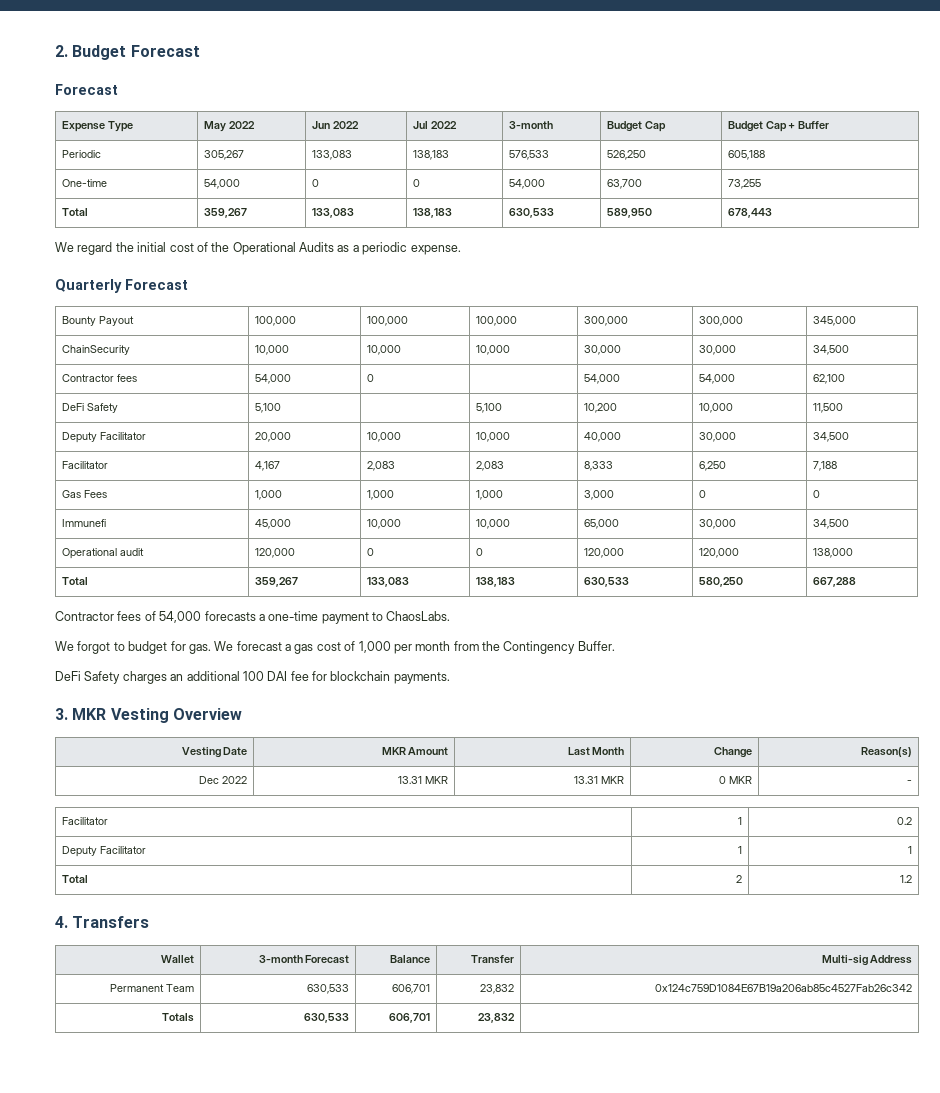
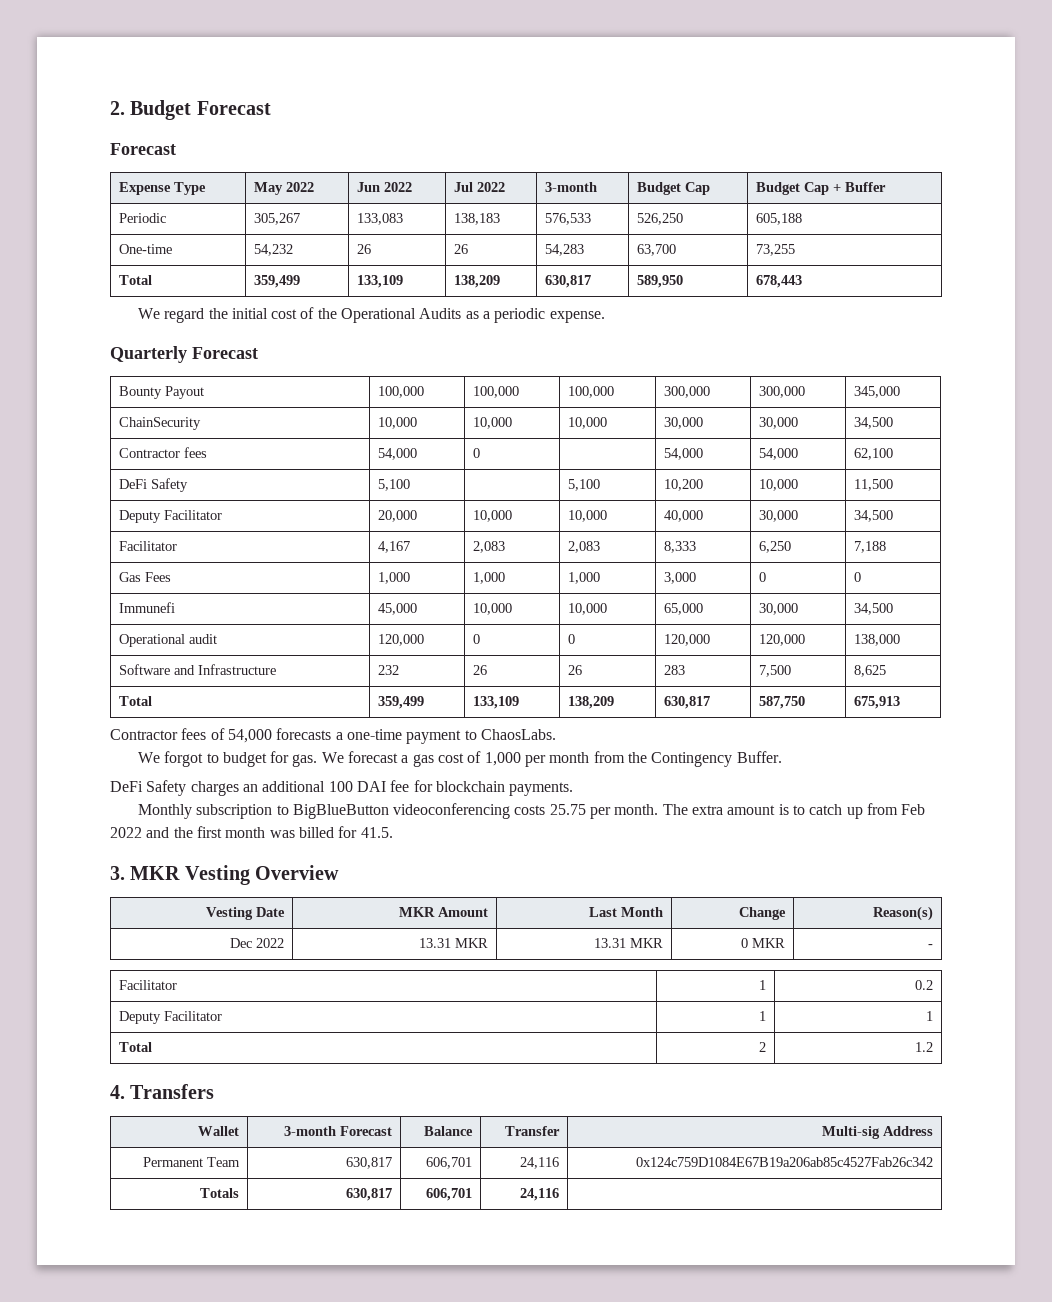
[203,179,240,189] [311,179,319,187] [412,179,420,187] [508,179,545,189] 54,000 | 0 | 0 | 54,000 -> [254,244,294,256] [357,244,372,254] [454,244,469,254] [545,244,585,256] 54,232 | 26 | 26 | 54,283
[203,208,247,218] [311,208,354,218] [412,208,452,218] [508,208,554,218] 359,267 | 133,083 | 138,183 | 630,533 -> [254,275,301,288] [357,275,404,288] [454,275,501,288] [545,275,592,288] 359,499 | 133,109 | 138,209 | 630,817
[61,577,88,585] [254,577,298,587] [366,577,409,587] [475,577,515,587] [583,577,629,587] [698,577,743,587] [812,577,856,587] Total | 359,267 | 133,083 | 138,183 | 630,533 | 580,250 | 667,288 -> [119,664,277,675] [378,665,400,675] [473,665,488,675] [568,665,583,675] [664,665,686,675] [759,665,792,677] [854,665,887,677] [119,696,153,706] [378,696,425,709] [473,696,520,709] [568,696,615,709] [664,696,711,709] [759,696,806,709] [854,696,901,709] Software and Infrastructure | 232 | 26 | 26 | 283 | 7,500 | 8,625 // Total | 359,499 | 133,109 | 138,209 | 630,817 | 587,750 | 675,913
(450, 678) none -> [137,803,926,819] [110,826,393,838] // Monthly subscription to BigBlueButton videoconferencing costs 25.75 per month. The extra amount is to catch up from Feb 2022 and the first month was billed for 41.5.
[307,984,350,994] [392,984,431,994] [480,984,515,994] 630,533 | 606,701 | 23,832 -> [345,1157,392,1169] [425,1157,472,1169] [519,1157,559,1169] 630,817 | 606,701 | 24,116
[304,1013,350,1023] [389,1013,431,1023] [478,1013,516,1023] 630,533 | 606,701 | 23,832 -> [345,1188,392,1201] [425,1188,472,1201] [519,1188,559,1201] 630,817 | 606,701 | 24,116

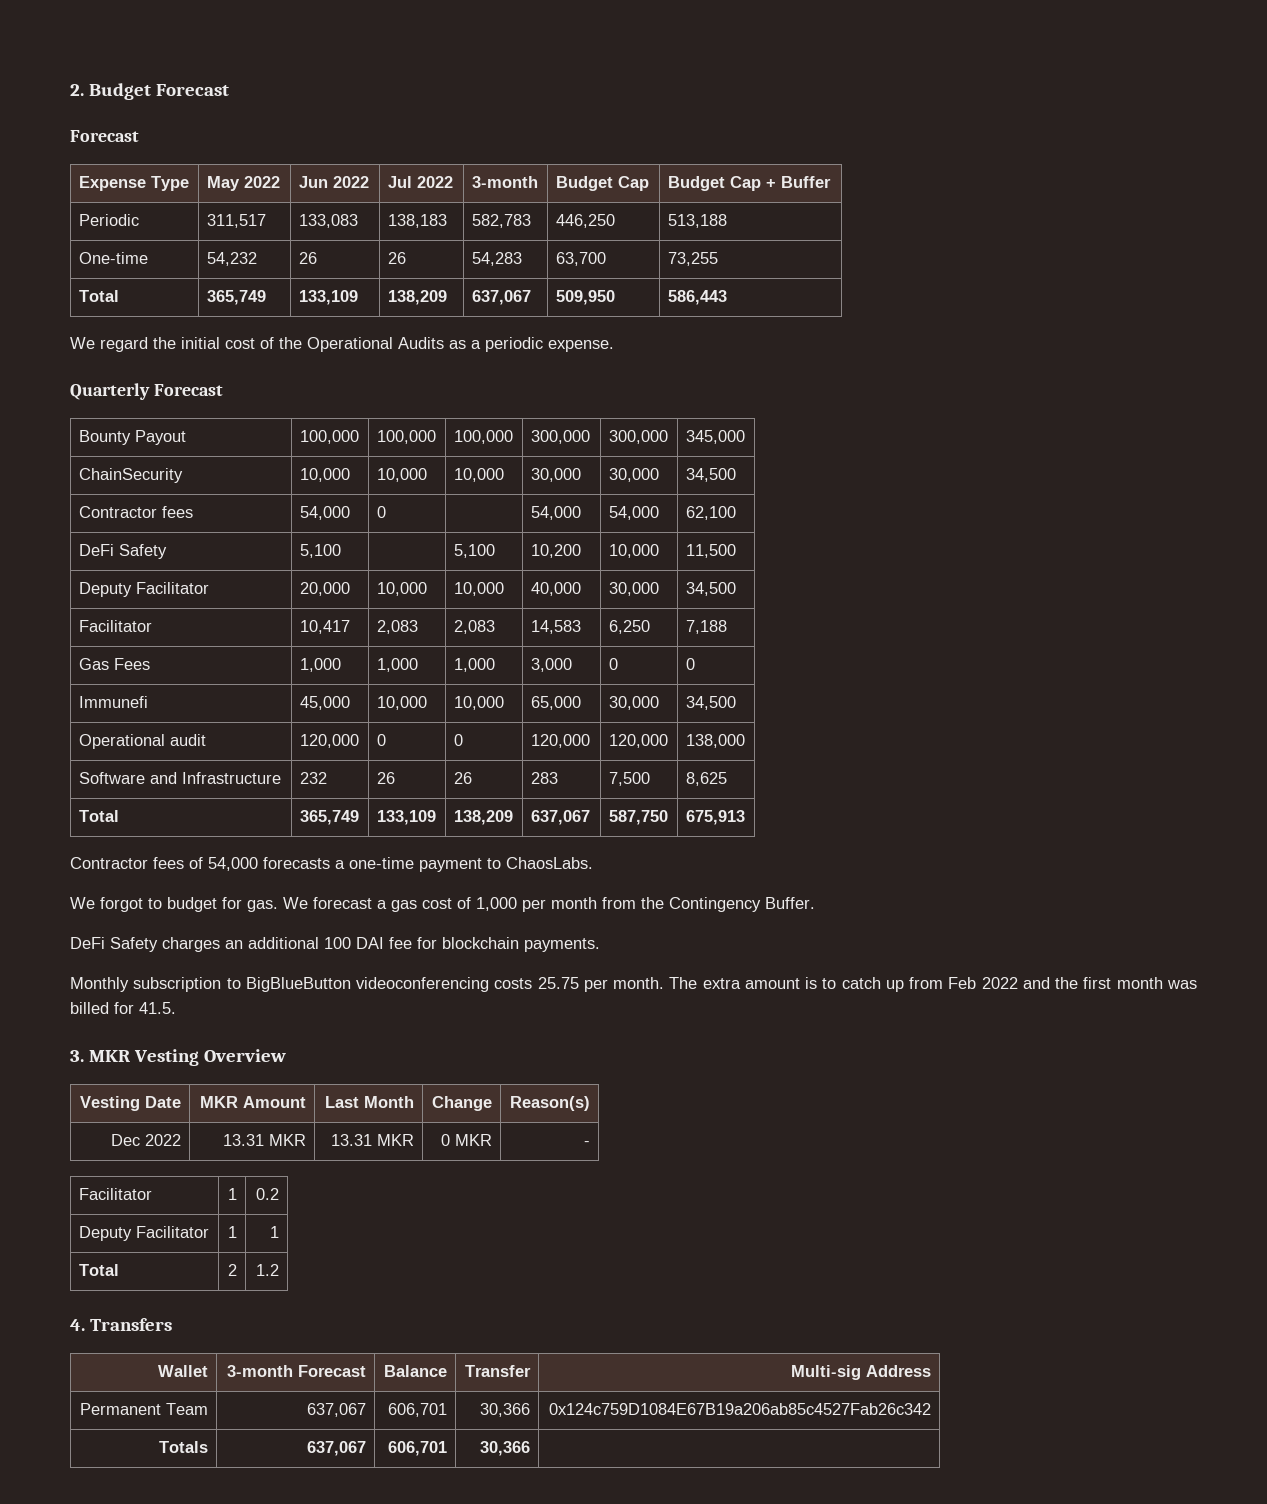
[254,213,301,225] 305,267 -> [206,214,266,228] 311,517
[545,213,592,225] [637,213,684,225] [756,213,803,225] 576,533 | 526,250 | 605,188 -> [471,214,531,228] [555,214,615,228] [667,214,727,228] 582,783 | 446,250 | 513,188
[254,275,301,288] [357,275,404,288] [454,275,501,288] [545,275,592,288] [637,275,684,288] [756,275,803,288] 359,499 | 133,109 | 138,209 | 630,817 | 589,950 | 678,443 -> [206,290,266,305] [298,290,358,305] [387,290,447,305] [471,290,531,305] [555,290,615,305] [667,290,727,305] 365,749 | 133,109 | 138,209 | 637,067 | 509,950 | 586,443
[378,541,411,553] 4,167 -> [299,620,350,634] 10,417
[664,541,697,553] 8,333 -> [530,620,581,634] 14,583
[378,696,425,709] [473,696,520,709] [568,696,615,709] [664,696,711,709] 359,499 | 133,109 | 138,209 | 630,817 -> [299,810,359,825] [376,810,436,825] [453,810,513,825] [530,810,590,825] 365,749 | 133,109 | 138,209 | 637,067
[345,1157,392,1169] [425,1157,472,1169] [519,1157,559,1169] 630,817 | 606,701 | 24,116 -> [307,1403,367,1417] [388,1403,448,1417] [480,1403,531,1417] 637,067 | 606,701 | 30,366
[345,1188,392,1201] [425,1188,472,1201] [519,1188,559,1201] 630,817 | 606,701 | 24,116 -> [307,1441,367,1456] [388,1441,448,1456] [480,1441,531,1456] 637,067 | 606,701 | 30,366

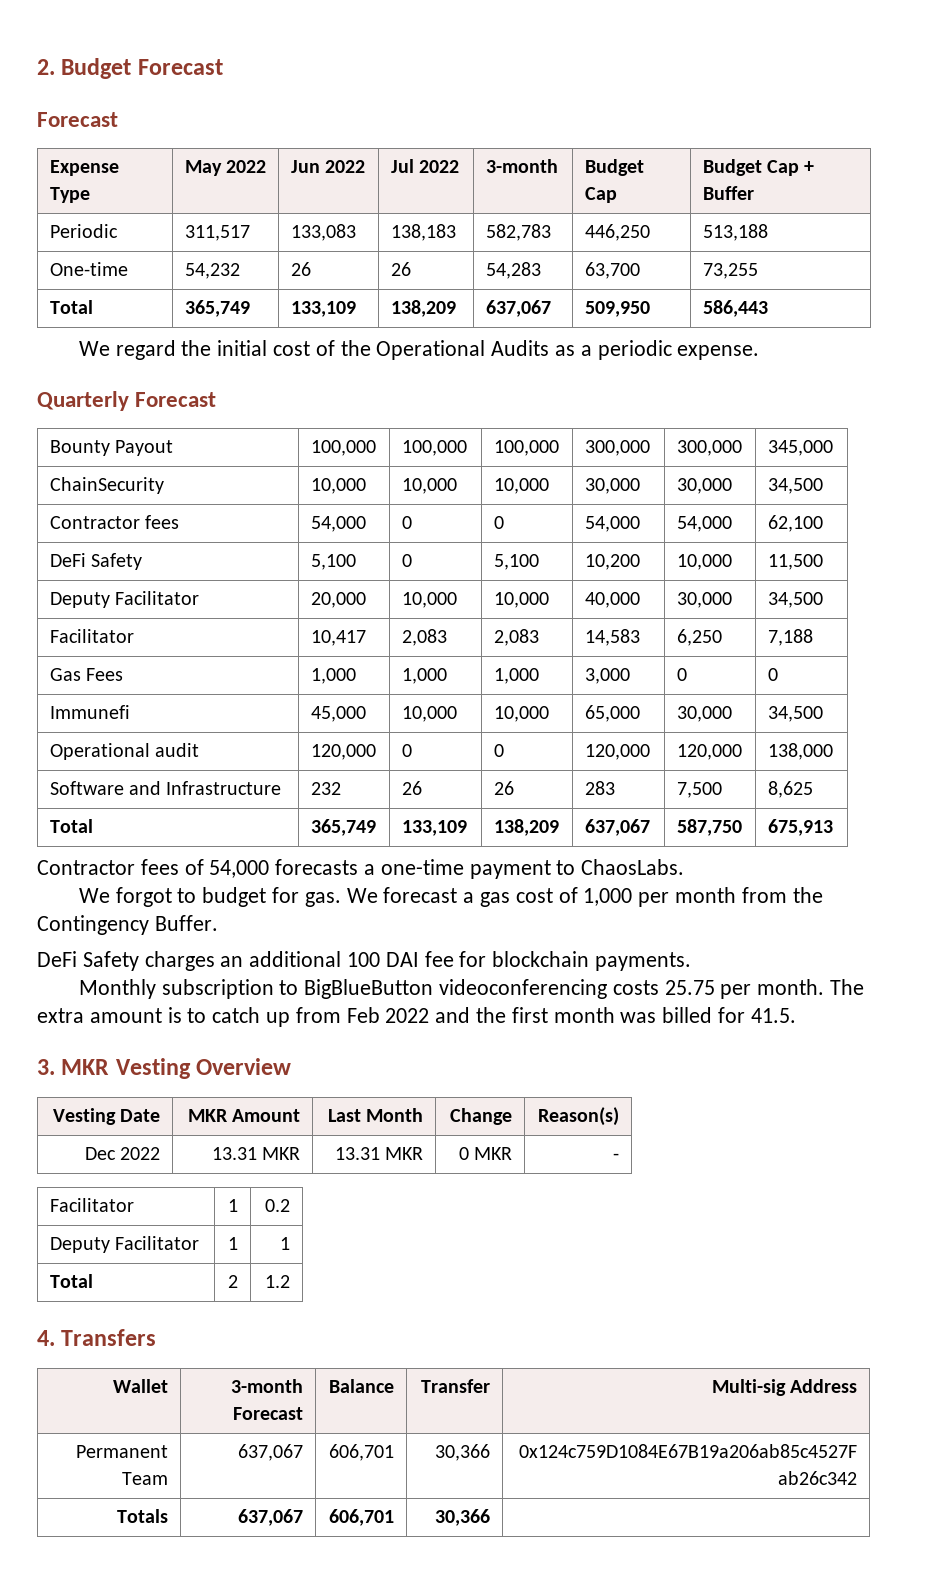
(386, 512) none -> [493,516,504,529] 0
(341, 551) none -> [401,554,412,567] 0

